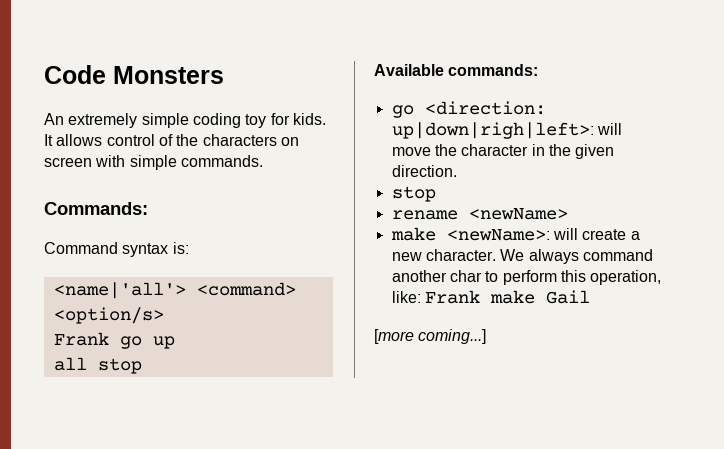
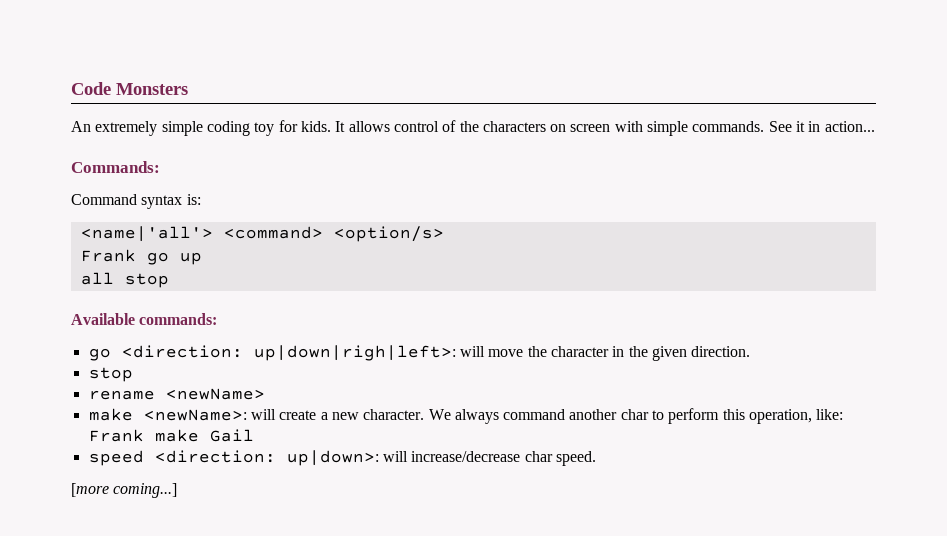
(263, 161) none -> [768,121,875,132] See it in action...
(590, 297) none -> [88,450,596,466] // speed <direction: up|down>: will increase/decrease char speed.

